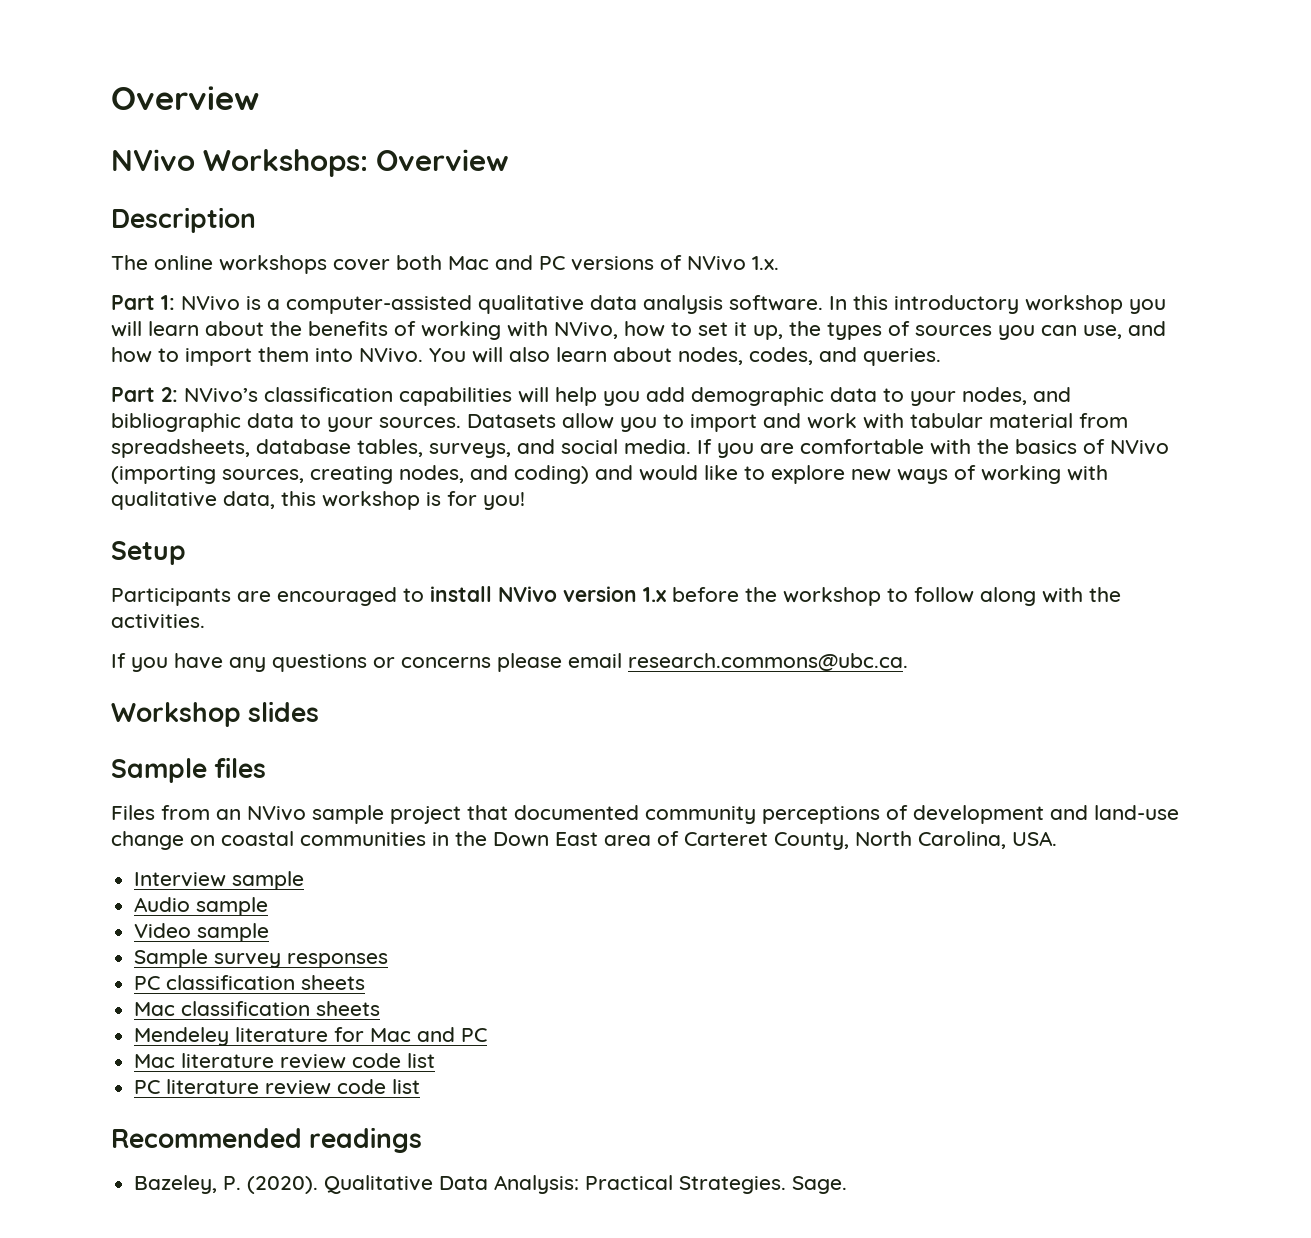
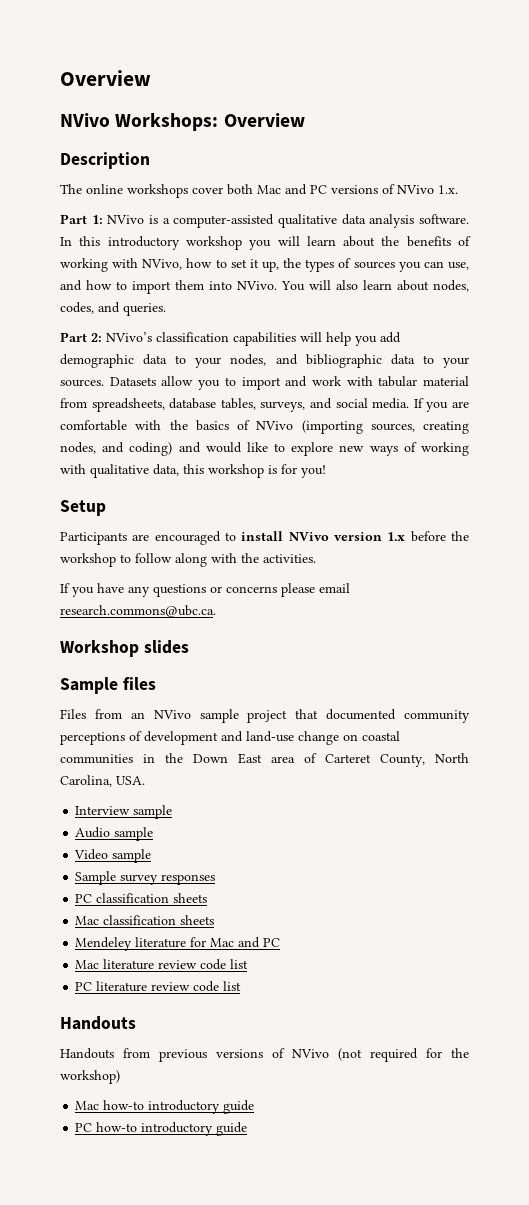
[111,1127,423,1153] [134,1175,848,1194] Recommended readings // Bazeley, P. (2020). Qualitative Data Analysis: Practical Strategies. Sage. -> [60,1016,136,1030] [60,1048,469,1062] [60,1070,120,1084] [75,1100,255,1114] [75,1122,248,1136] Handouts // Handouts from previous versions of NVivo (not required for the workshop) // Mac how-to introductory guide // PC how-to introductory guide

